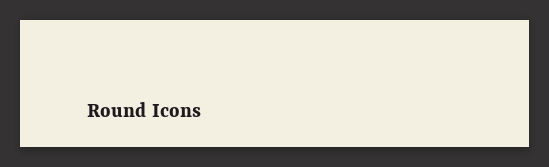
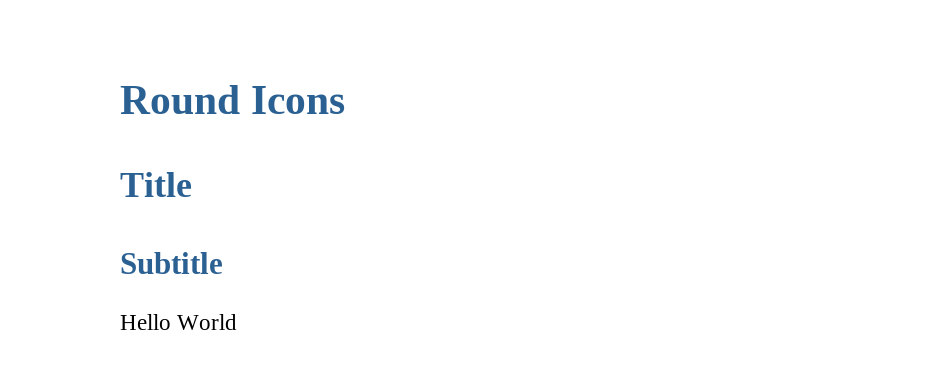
(201, 110) none -> [120,172,192,197] [120,252,223,274] [120,314,238,330] // Title // Subtitle // Hello World

